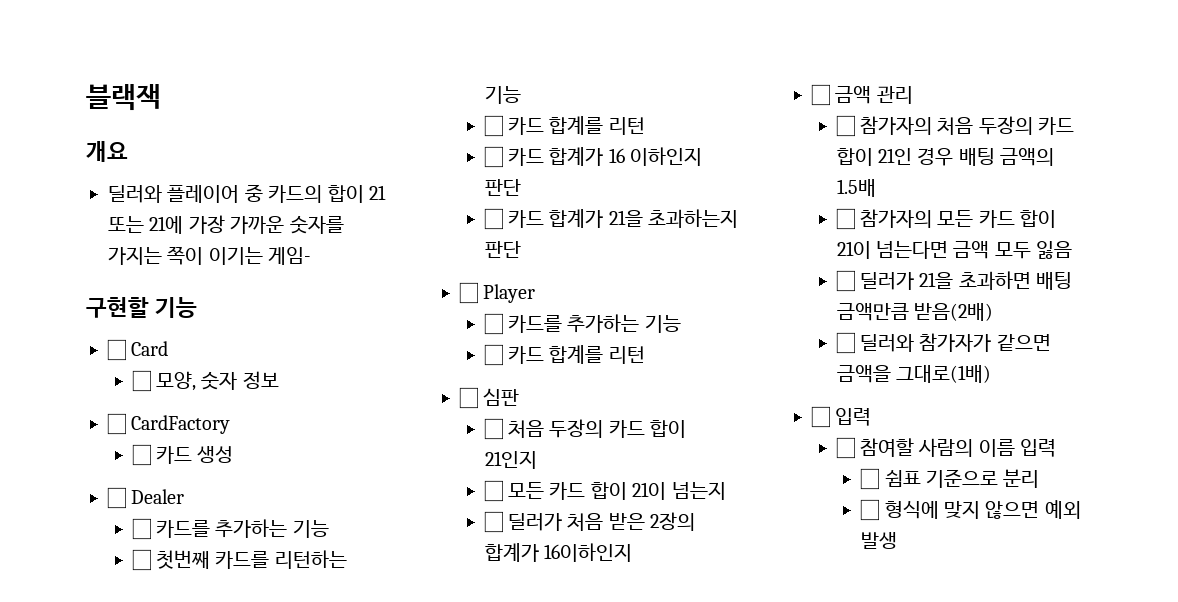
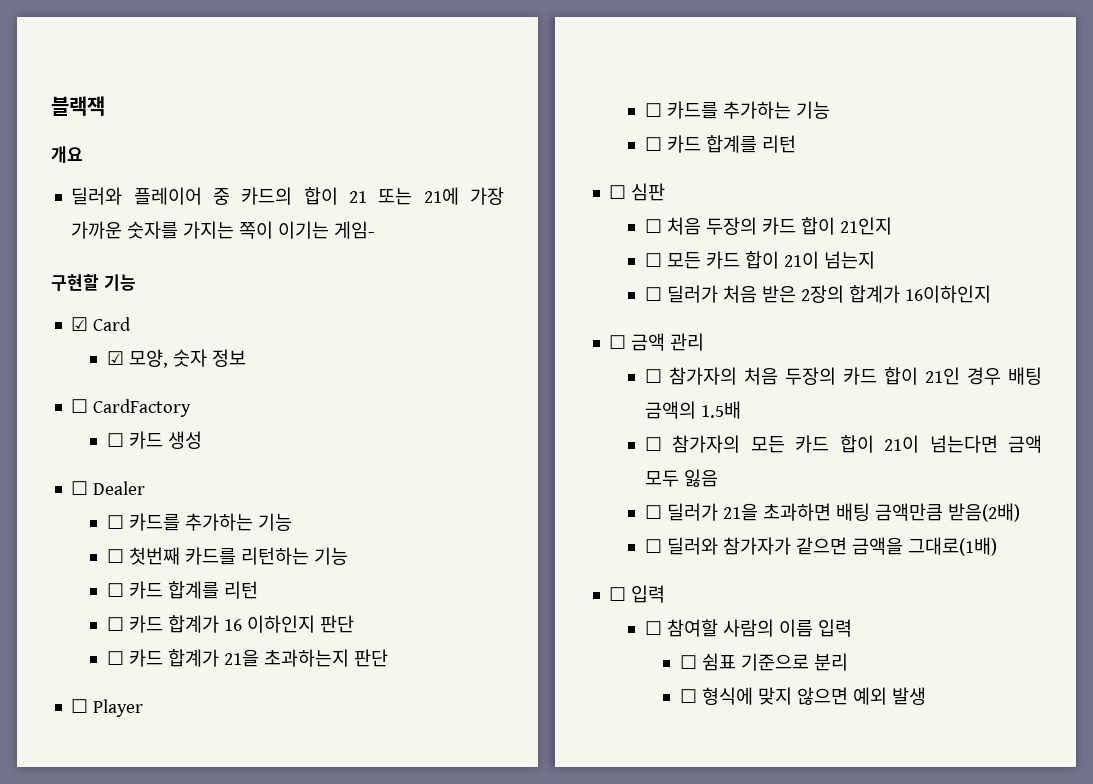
[107,339,126,361] ☐ -> [71,317,89,331] ☑
[131,370,151,392] ☐ -> [106,351,124,365] ☑

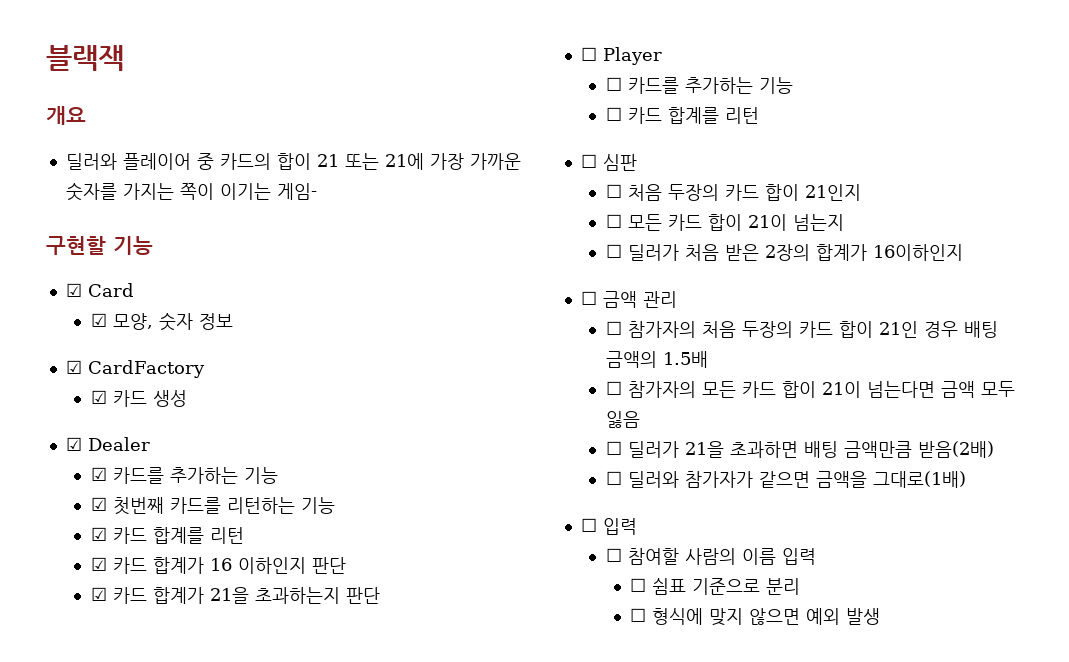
[71,399,89,413] ☐ -> [65,360,82,374] ☑
[106,433,124,447] ☐ -> [90,390,107,404] ☑
[71,481,89,495] ☐ -> [65,437,82,451] ☑
[106,513,292,531] [106,549,124,563] ☐ 카드를 추가하는 기능 // ☐ -> [90,467,278,484] [90,497,107,511] ☑ 카드를 추가하는 기능 // ☑
[106,581,258,599] [106,617,124,631] ☐ 카드 합계를 리턴 // ☐ -> [90,527,244,544] [90,557,107,571] ☑ 카드 합계를 리턴 // ☑
[106,651,124,665] ☐ -> [90,587,107,601] ☑

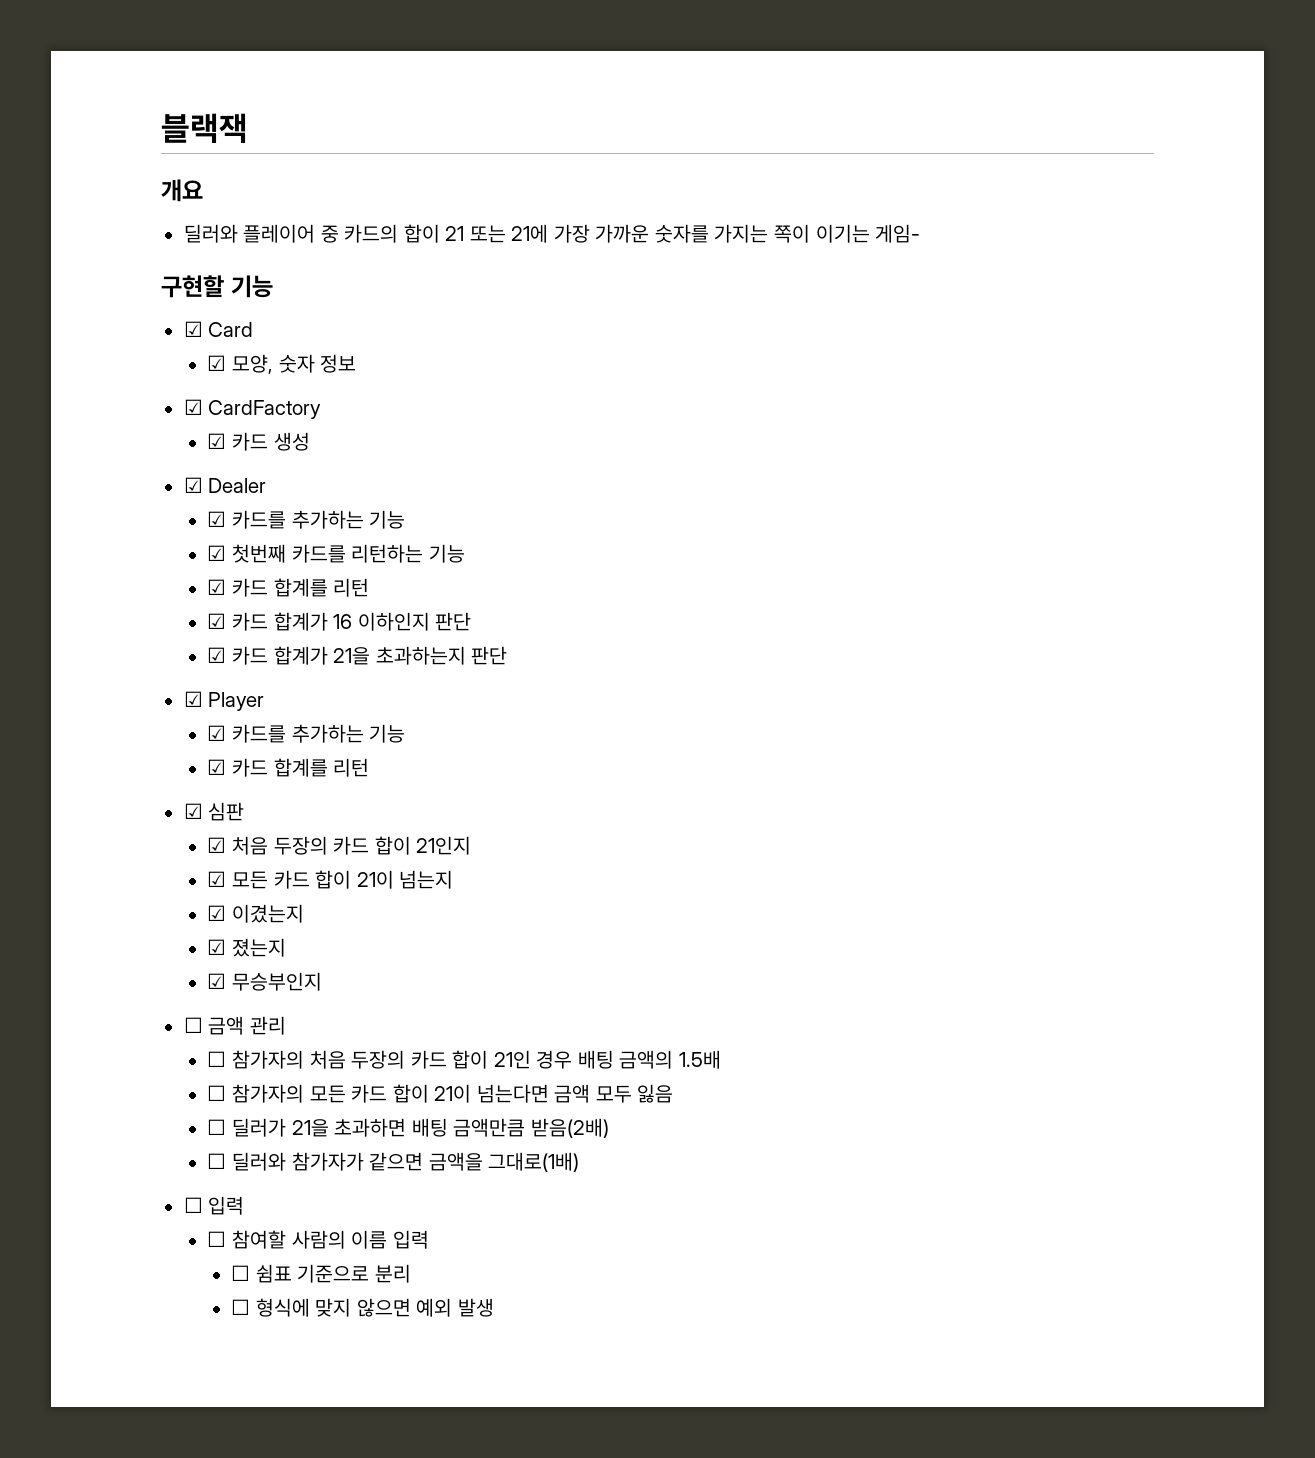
[580,47,597,61] ☐ -> [183,691,203,707] ☑
[605,77,793,94] [605,107,759,124] [580,154,597,168] ☐ 카드를 추가하는 기능 // ☐ 카드 합계를 리턴 // ☐ -> [207,724,406,743] [207,758,370,777] [183,803,203,819] ☑ 카드를 추가하는 기능 // ☑ 카드 합계를 리턴 // ☑
[605,184,622,198] ☐ -> [207,837,227,853] ☑
[605,214,622,228] ☐ -> [207,871,227,887] ☑
[605,244,963,261] ☐ 딜러가 처음 받은 2장의 합계가 16이하인지 -> [207,904,304,923] [207,938,286,957] [207,972,322,991] ☑ 이겼는지 // ☑ 졌는지 // ☑ 무승부인지

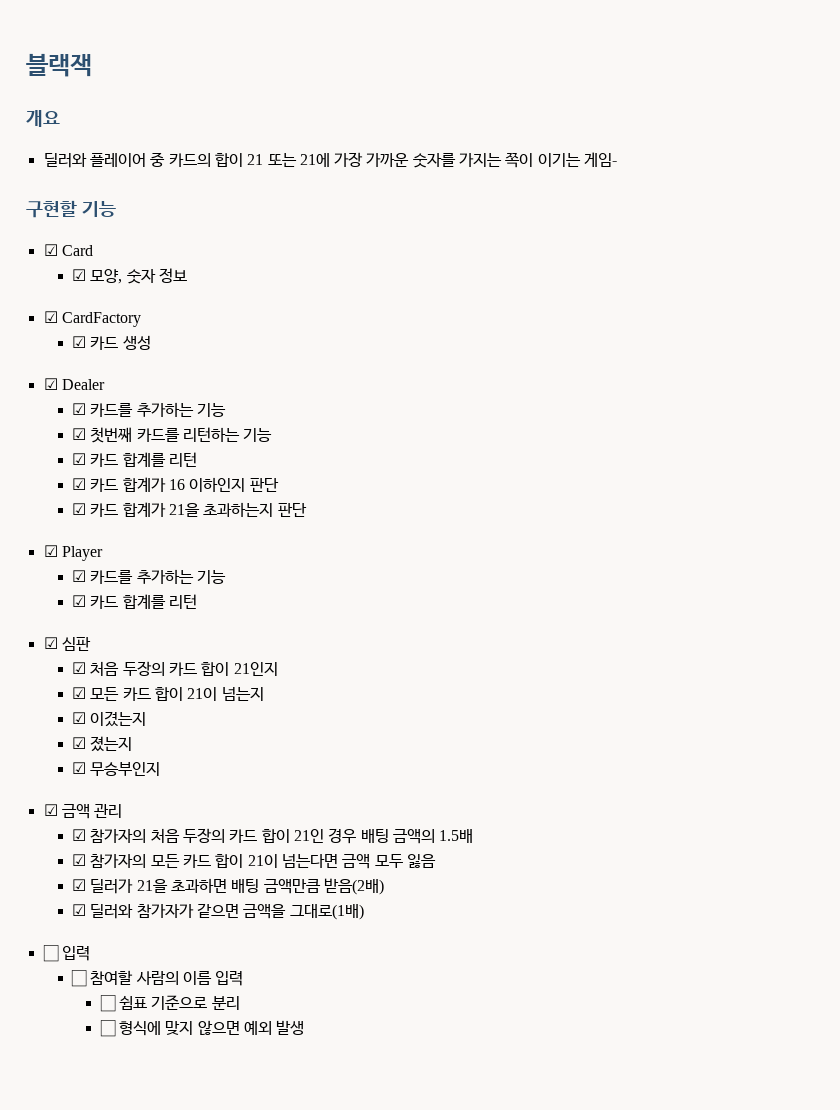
[183,1017,203,1033] ☐ -> [43,804,58,816] ☑
[207,1051,227,1067] ☐ -> [72,829,87,841] ☑
[207,1085,227,1101] ☐ -> [72,854,87,866] ☑
[207,1119,227,1135] ☐ -> [72,879,87,891] ☑
[207,1153,227,1169] ☐ -> [72,904,87,916] ☑

